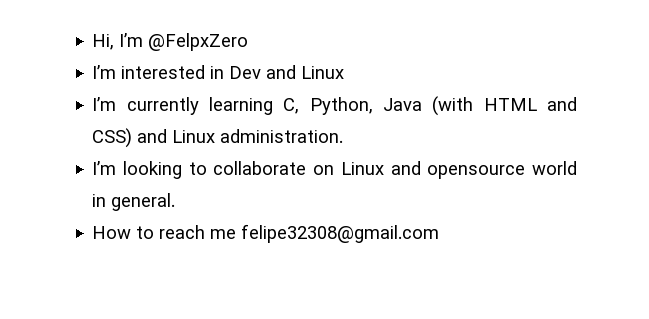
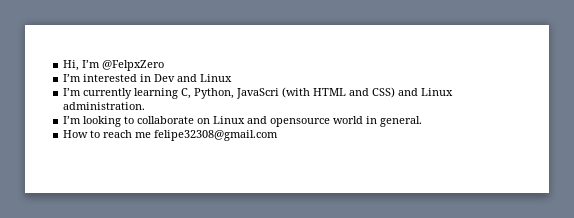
[383,98,423,111] Java -> [236,88,280,99] JavaScri

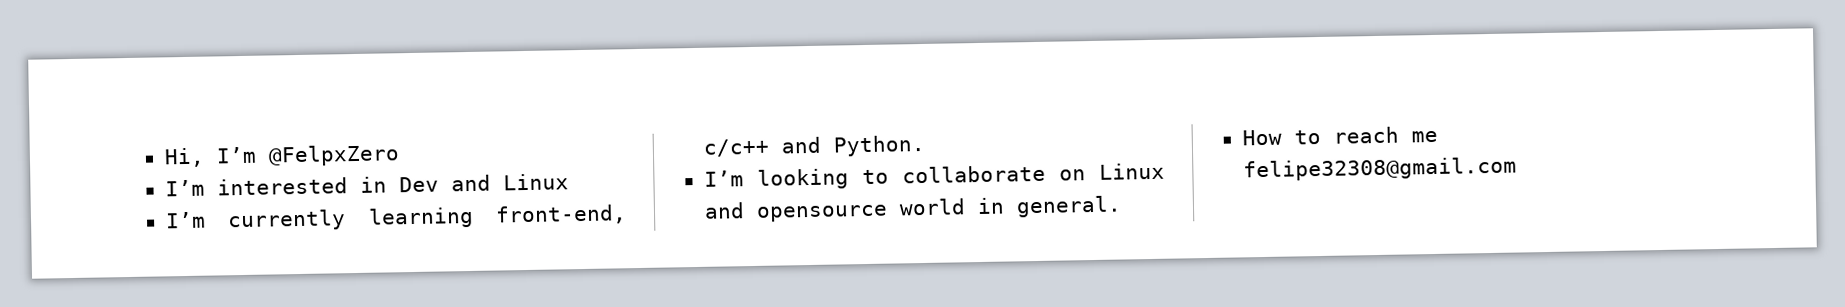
[181,87,454,99] [63,102,146,110] C, Python, JavaScri (with HTML and CSS) and Linux administration. -> [495,204,627,226] [702,134,926,157] front-end, c/c++ and Python.

